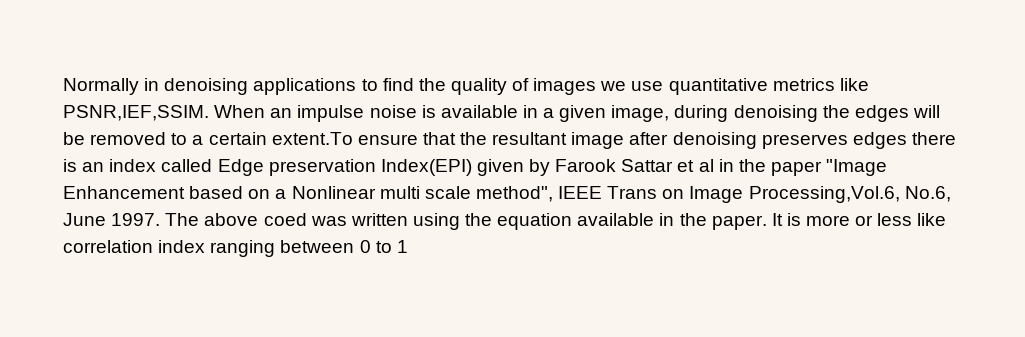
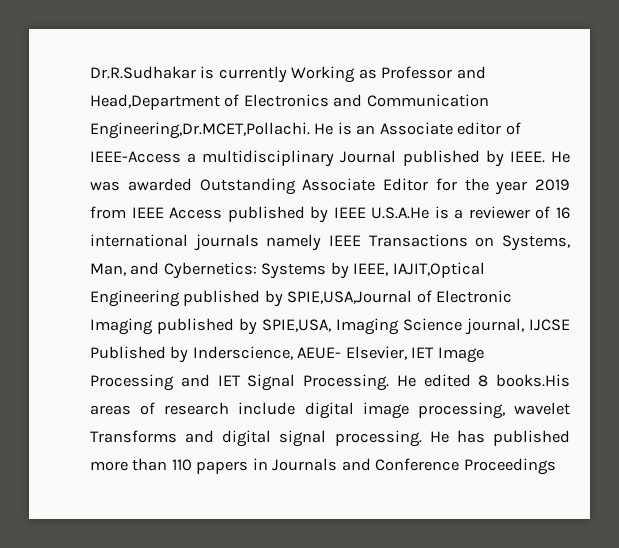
[63,78,869,95] [63,105,940,122] [63,132,956,149] [63,159,888,176] [63,186,951,203] [63,213,947,230] [63,240,408,257] Normally in denoising applications to find the quality of images we use quantitative metrics like PSNR,IEF,SSIM. When an impulse noise is available in a given image, during denoising the edges will be removed to a certain extent.To ensure that the resultant image after denoising preserves edges there is an index called Edge preservation Index(EPI) given by Farook Sattar et al in the paper "Image Enhancement based on a Nonlinear multi scale method", IEEE Trans on Image Processing,Vol.6, No.6, June 1997. The above coed was written using the equation available in the paper. It is more or less like correlation index ranging between 0 to 1 -> [90,66,486,83] [90,94,489,110] [90,122,521,139] [90,150,571,167] [90,178,570,195] [90,206,570,223] [90,234,570,251] [90,262,485,279] [90,290,513,307] [90,318,570,335] [90,346,484,363] [90,374,570,391] [90,402,570,419] [90,430,570,447] [90,458,556,475] Dr.R.Sudhakar is currently Working as Professor and Head,Department of Electronics and Communication Engineering,Dr.MCET,Pollachi. He is an Associate editor of IEEE-Access a multidisciplinary Journal published by IEEE. He was awarded Outstanding Associate Editor for the year 2019 from IEEE Access published by IEEE U.S.A.He is a reviewer of 16 international journals namely IEEE Transactions on Systems, Man, and Cybernetics: Systems by IEEE, IAJIT,Optical Engineering published by SPIE,USA,Journal of Electronic Imaging published by SPIE,USA, Imaging Science journal, IJCSE Published by Inderscience, AEUE- Elsevier, IET Image Processing and IET Signal Processing. He edited 8 books.His areas of research include digital image processing, wavelet Transforms and digital signal processing. He has published more than 110 papers in Journals and Conference Proceedings

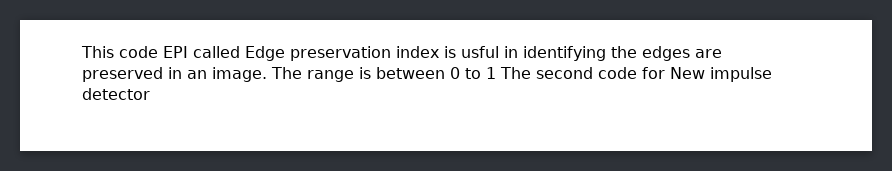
[90,66,486,83] [90,94,489,110] [90,122,521,139] [90,150,571,167] [90,178,570,195] [90,206,570,223] [90,234,570,251] [90,262,485,279] [90,290,513,307] [90,318,570,335] [90,346,484,363] [90,374,570,391] [90,402,570,419] [90,430,570,447] [90,458,556,475] Dr.R.Sudhakar is currently Working as Professor and Head,Department of Electronics and Communication Engineering,Dr.MCET,Pollachi. He is an Associate editor of IEEE-Access a multidisciplinary Journal published by IEEE. He was awarded Outstanding Associate Editor for the year 2019 from IEEE Access published by IEEE U.S.A.He is a reviewer of 16 international journals namely IEEE Transactions on Systems, Man, and Cybernetics: Systems by IEEE, IAJIT,Optical Engineering published by SPIE,USA,Journal of Electronic Imaging published by SPIE,USA, Imaging Science journal, IJCSE Published by Inderscience, AEUE- Elsevier, IET Image Processing and IET Signal Processing. He edited 8 books.His areas of research include digital image processing, wavelet Transforms and digital signal processing. He has published more than 110 papers in Journals and Conference Proceedings -> [81,46,722,61] [82,67,772,82] [82,88,150,100] This code EPI called Edge preservation index is usful in identifying the edges are preserved in an image. The range is between 0 to 1 The second code for New impulse detector

